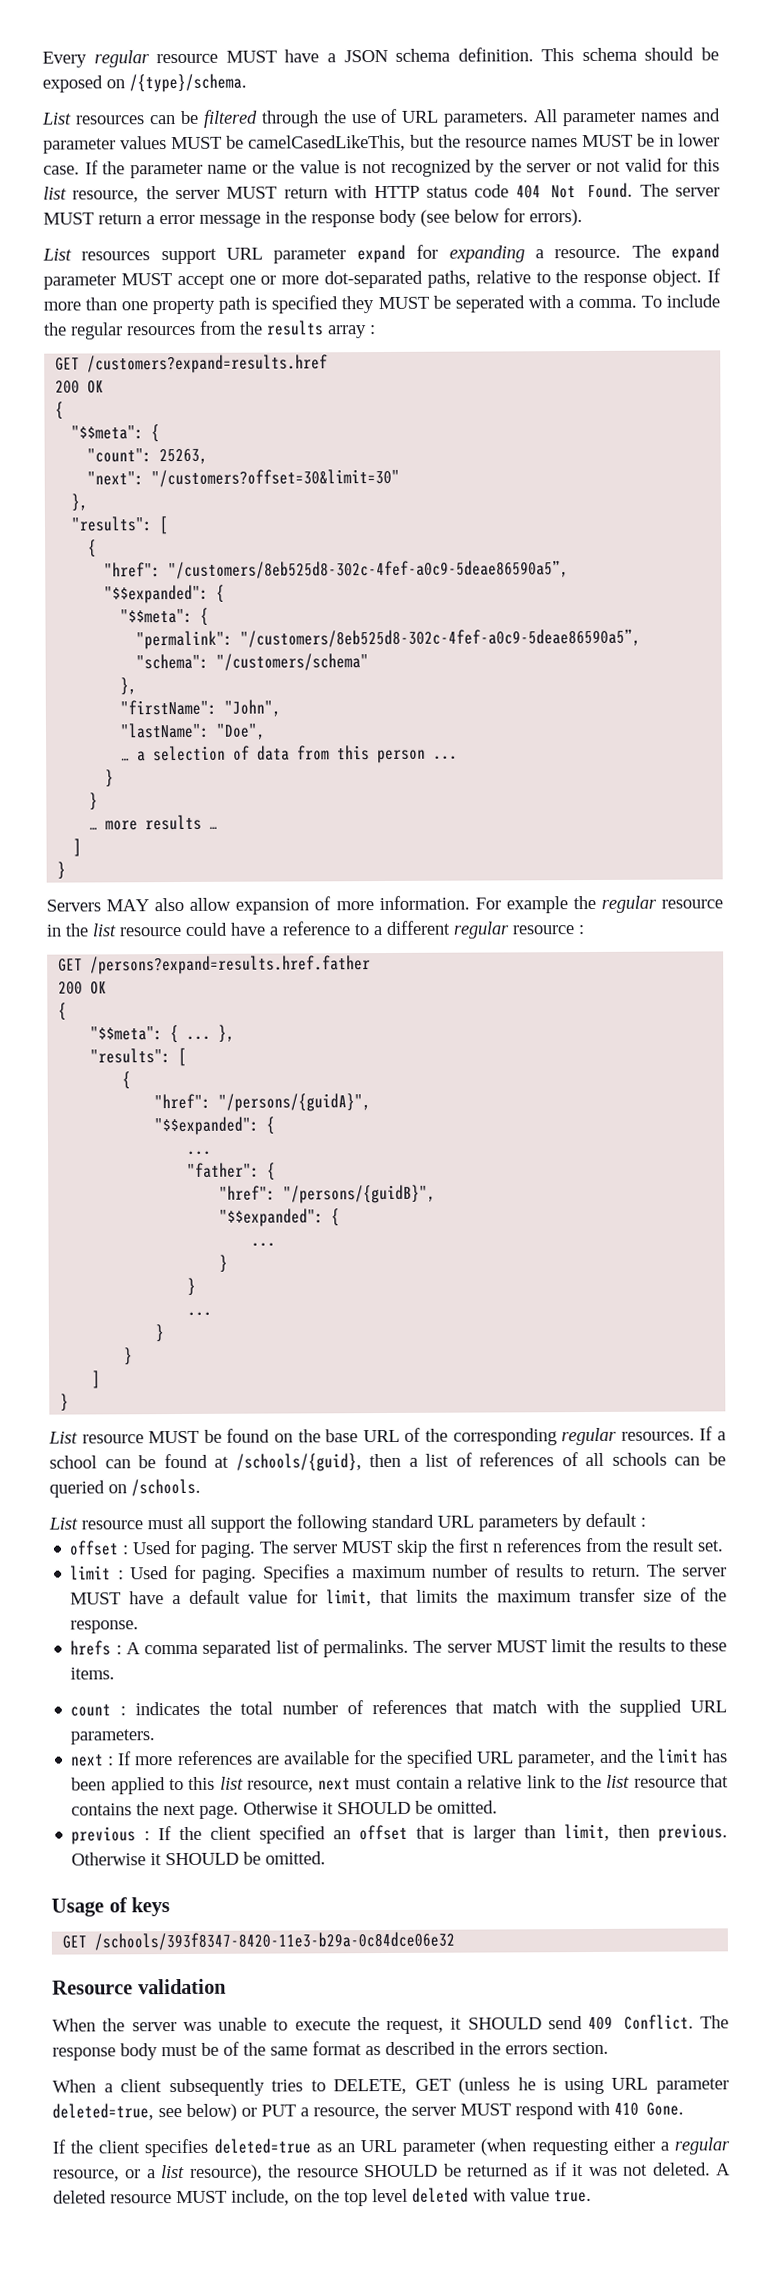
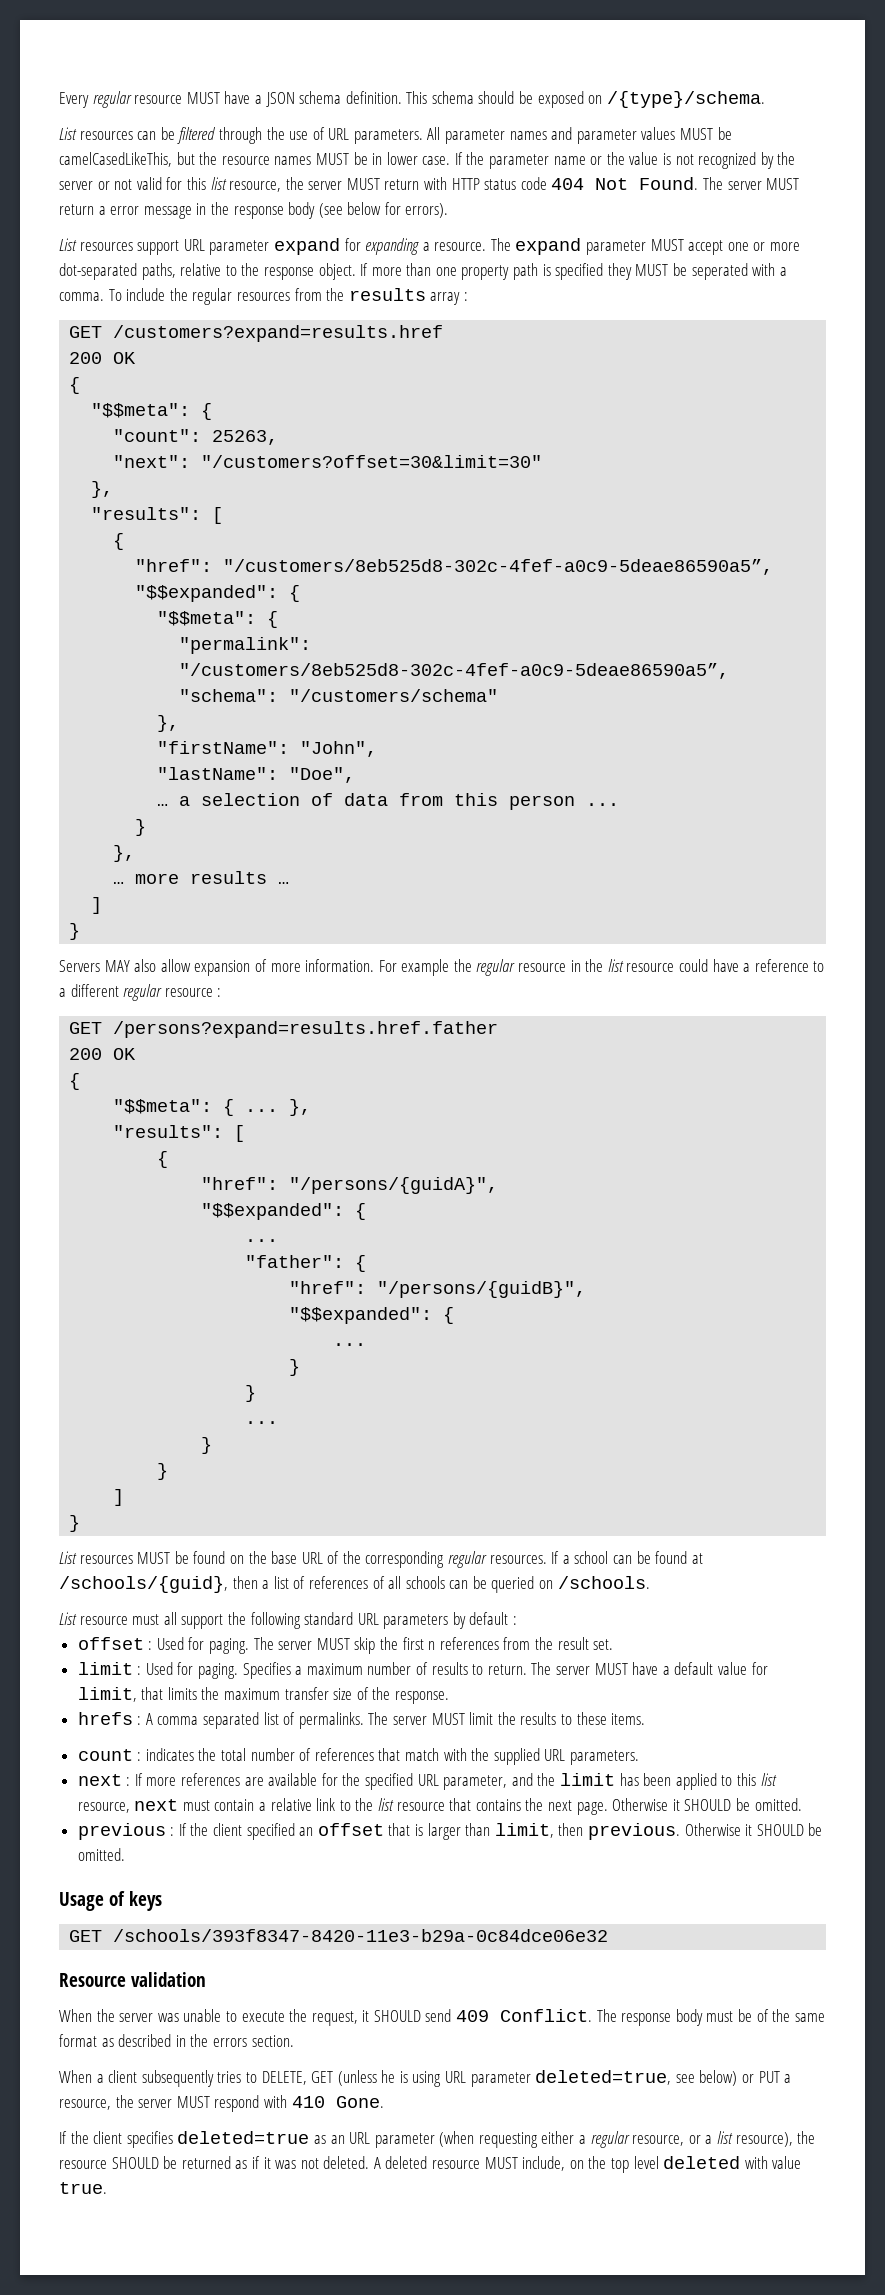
[89,792,99,811] } -> [113,845,136,862] },
[81,1434,144,1444] resource -> [79,1555,133,1564] resources

